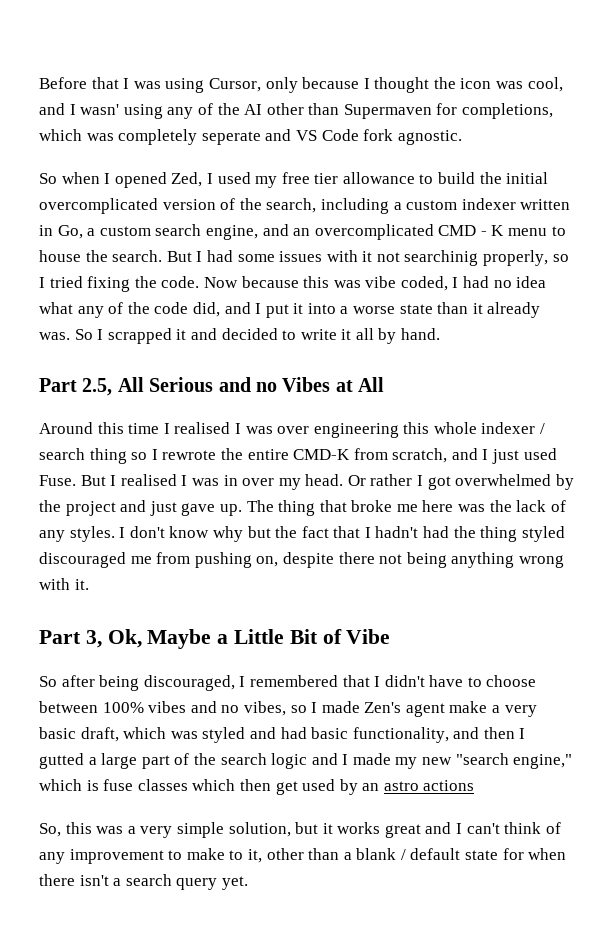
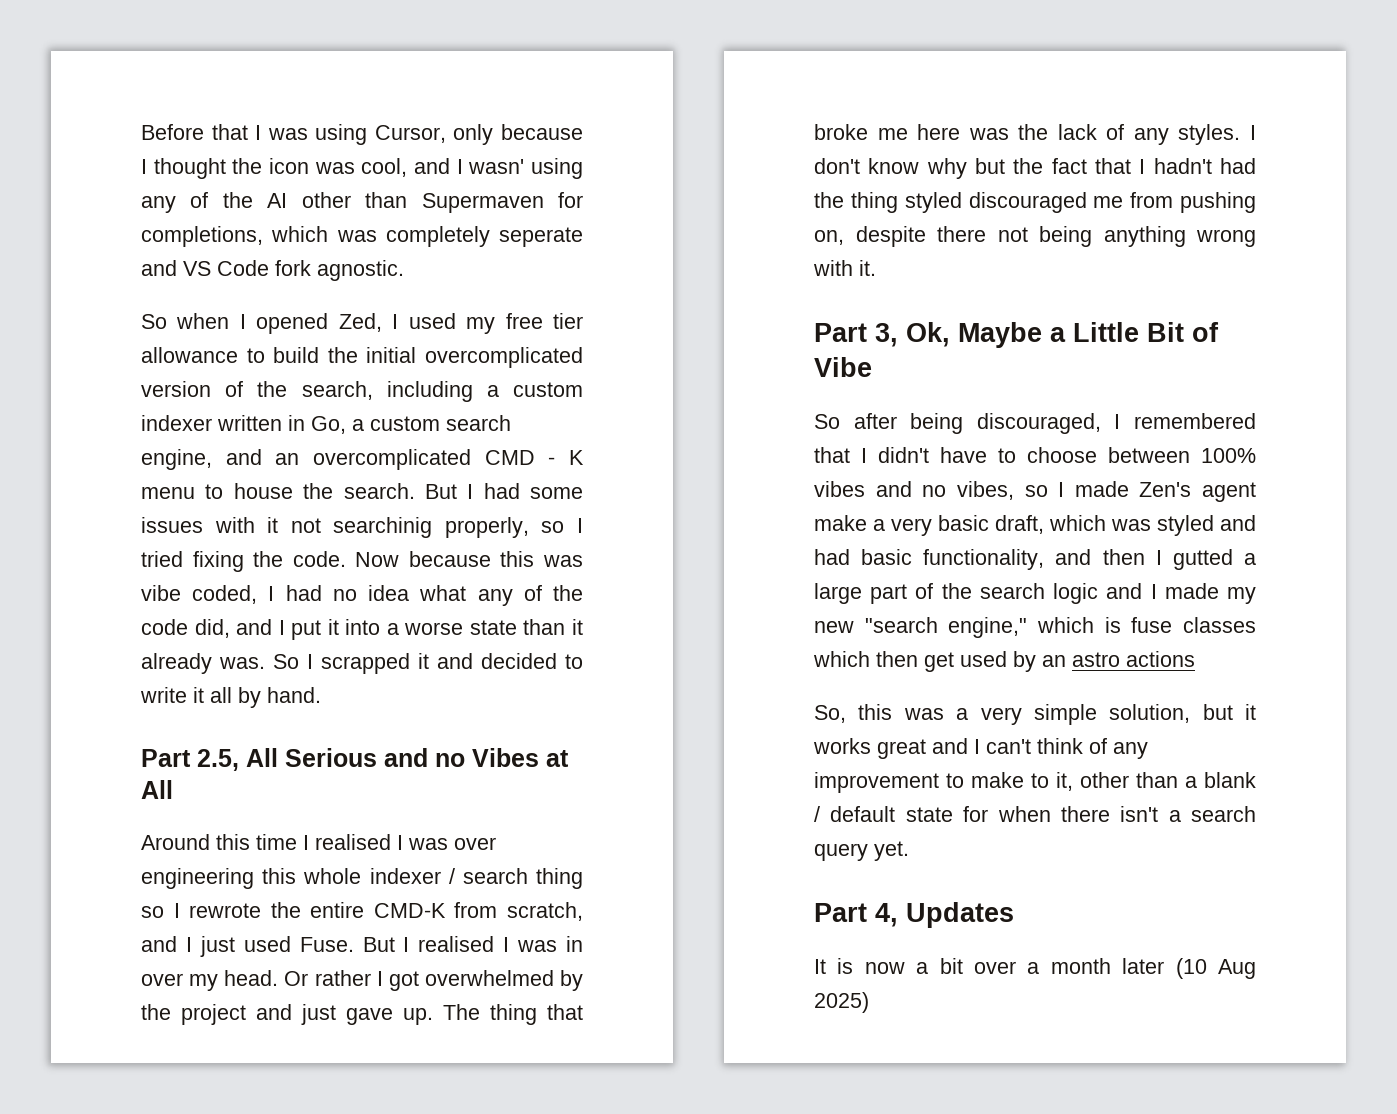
(248, 883) none -> [814,902,1014,928] [814,958,1256,979] [814,992,869,1013] // Part 4, Updates // It is now a bit over a month later (10 Aug 2025)

